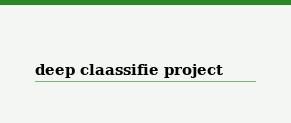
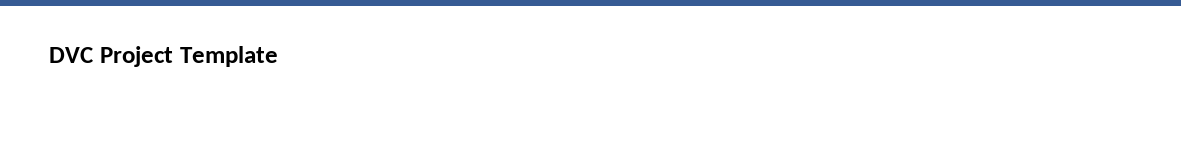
[35,64,223,78] deep claassifie project -> [49,46,278,67] DVC Project Template

